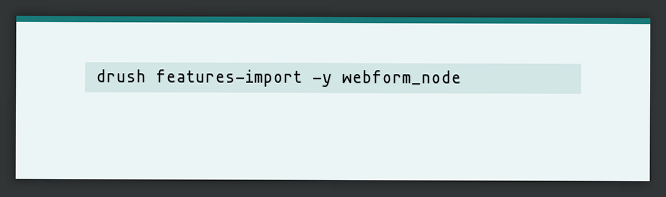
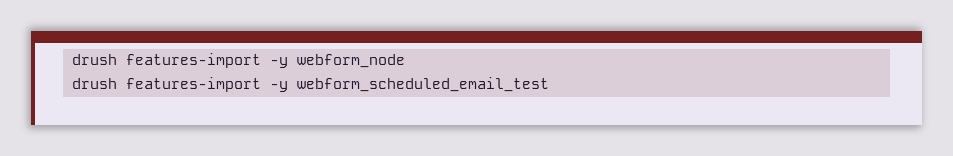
(462, 78) none -> [71,77,549,92] // drush features-import -y webform_scheduled_email_test

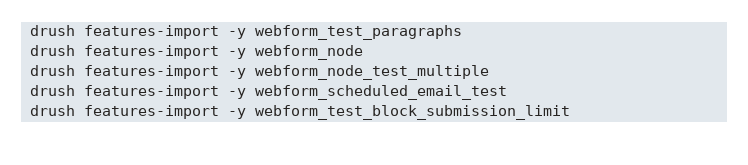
[71,53,405,68] drush features-import -y webform_node -> [30,25,462,40] [30,45,363,60] [30,65,489,80] drush features-import -y webform_test_paragraphs // drush features-import -y webform_node // drush features-import -y webform_node_test_multiple
(549, 84) none -> [30,105,570,120] // drush features-import -y webform_test_block_submission_limit

